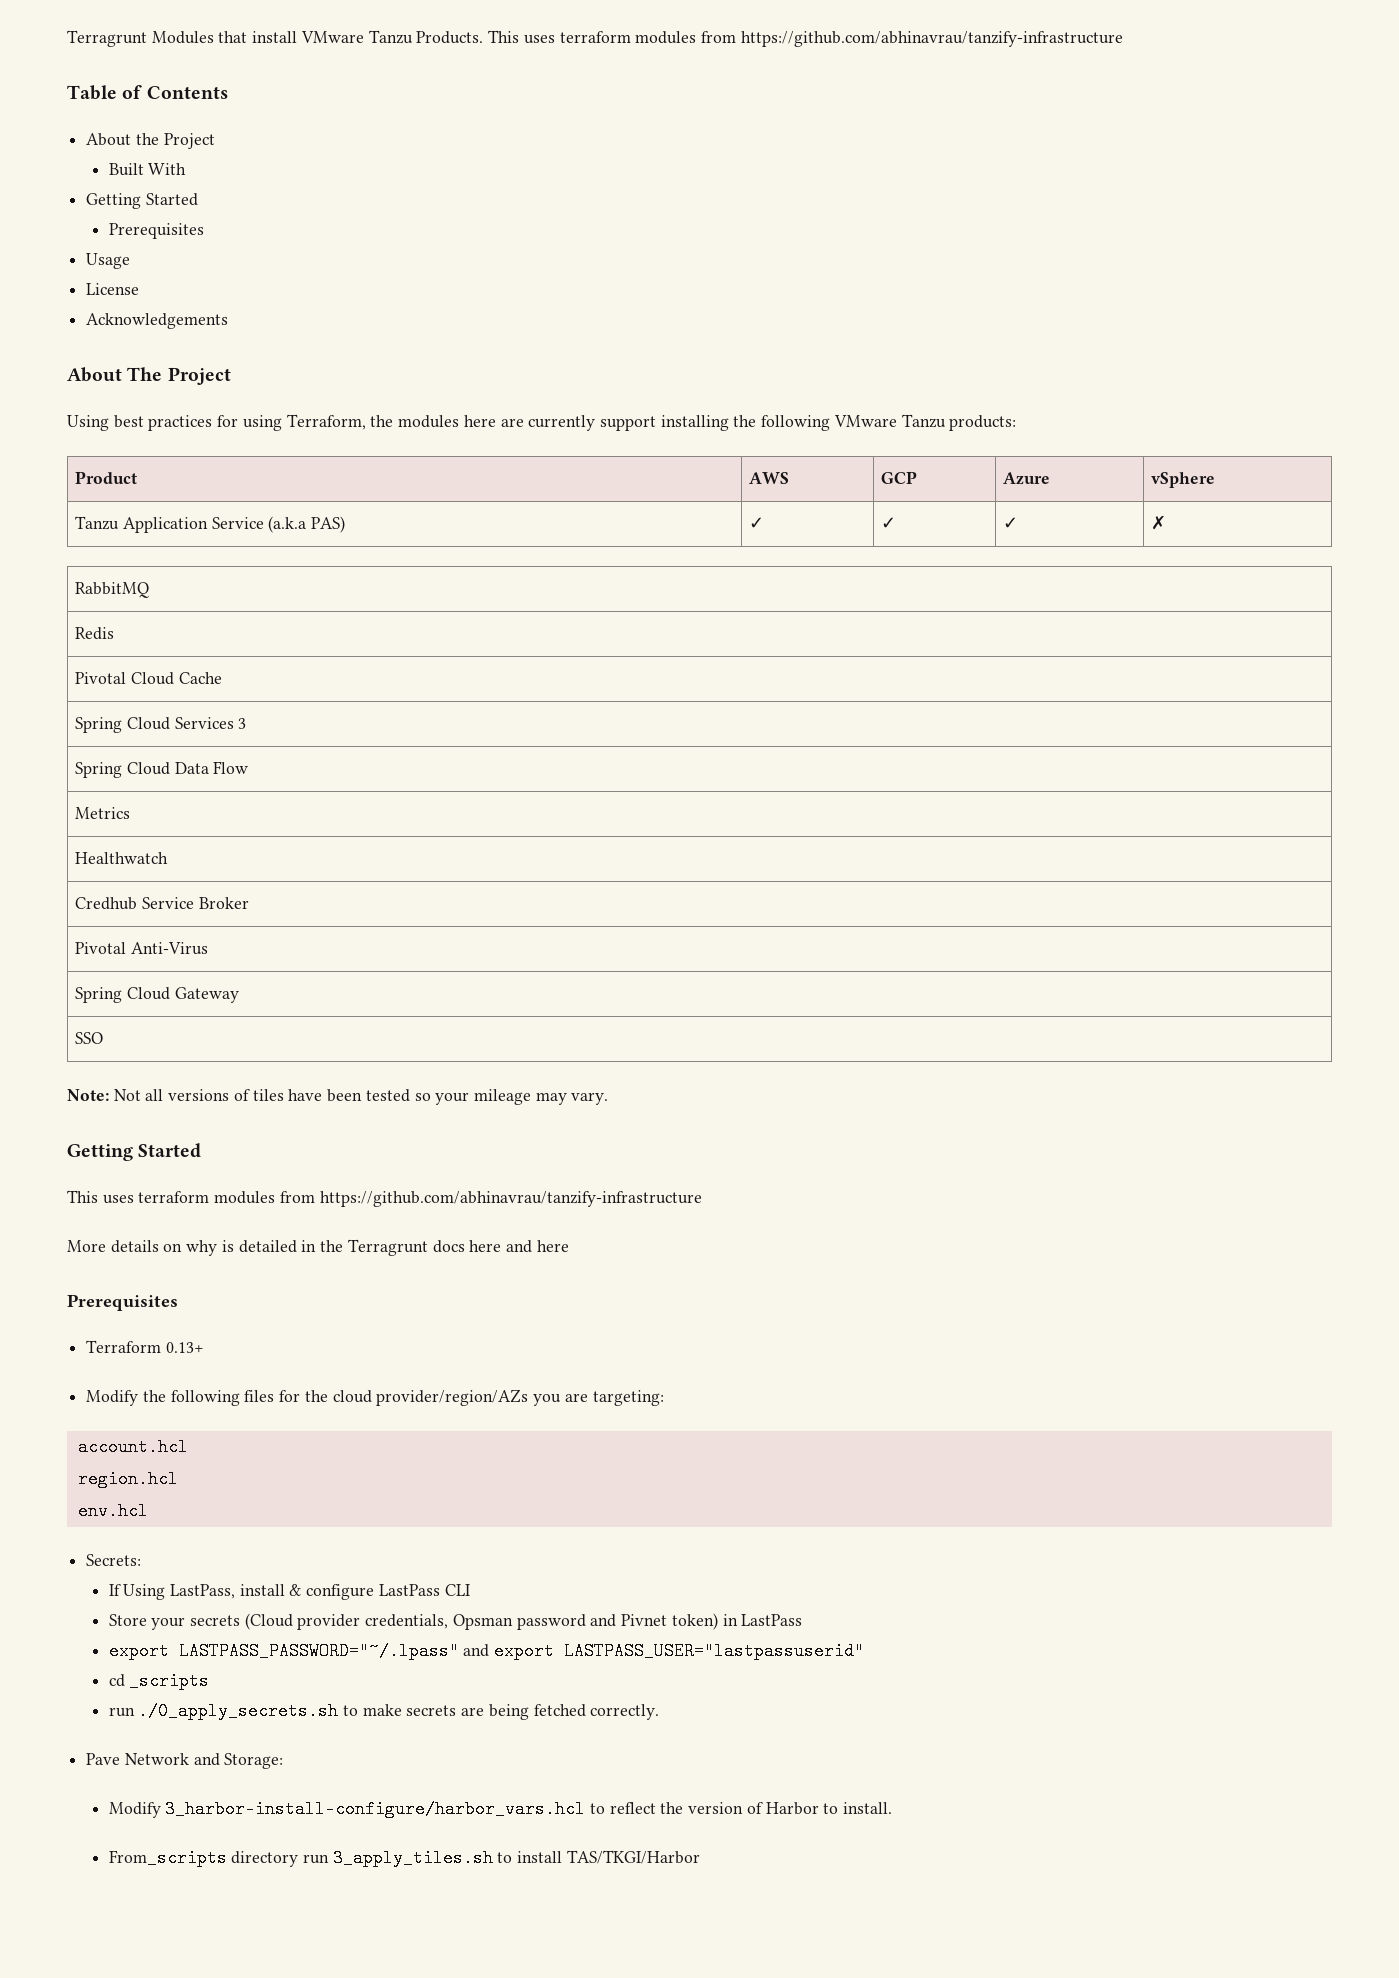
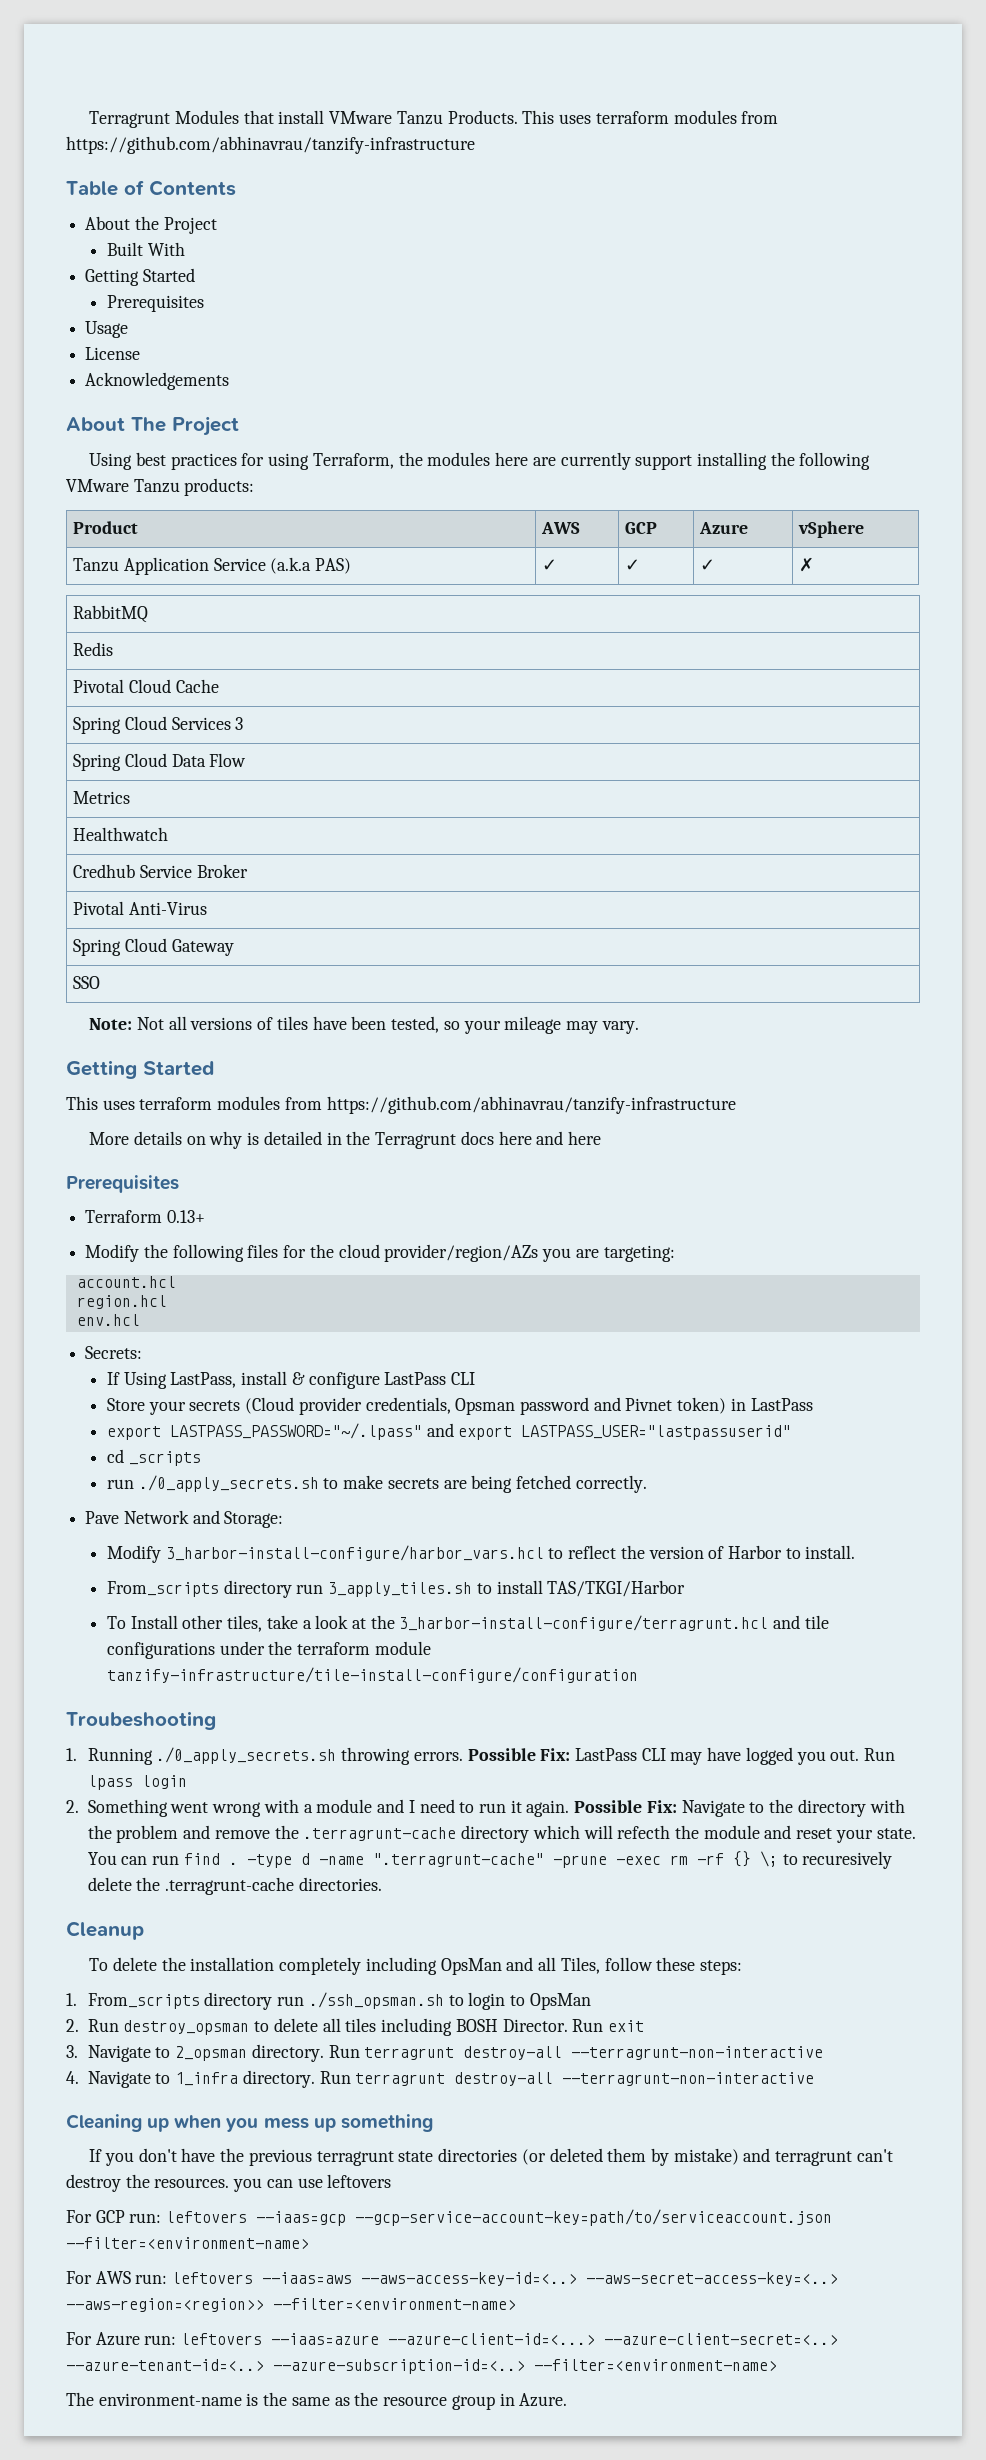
[365,1089,410,1102] tested -> [391,1016,440,1033] tested,
(700, 1857) none -> [106,1615,829,1632] [106,1641,431,1659] [106,1667,638,1683] [66,1711,216,1730] [66,1747,896,1765] [87,1775,187,1790] [66,1799,905,1817] [87,1825,916,1843] [87,1851,893,1869] [87,1877,382,1895] [66,1921,144,1940] [89,1957,742,1975] [66,1992,591,2010] [66,2018,645,2036] [66,2044,824,2062] [66,2070,815,2088] [66,2114,433,2132] [89,2148,893,2166] [66,2174,392,2192] [66,2209,833,2226] [66,2237,309,2249] [66,2271,839,2286] [66,2298,516,2312] [66,2332,839,2346] [66,2359,777,2374] [66,2392,568,2410] // To Install other tiles, take a look at the 3_harbor-install-configure/terragrunt.hcl and tile configurations under the terraform module tanzify-infrastructure/tile-install-configure/configuration // Troubeshooting // 1. Running ./0_apply_secrets.sh throwing errors. Possible Fix: LastPass CLI may have logged you out. Run lpass login // 2. Something went wrong with a module and I need to run it again. Possible Fix: Navigate to the directory with the problem and remove the .terragrunt-cache directory which will refecth the module and reset your state. You can run find . -type d -name ".terragrunt-cache" -prune -exec rm -rf {} \; to recuresively delete the .terragrunt-cache directories. // Cleanup // To delete the installation completely including OpsMan and all Tiles, follow these steps: // 1. From_scripts directory run ./ssh_opsman.sh to login to OpsMan // 2. Run destroy_opsman to delete all tiles including BOSH Director. Run exit // 3. Navigate to 2_opsman directory. Run terragrunt destroy-all --terragrunt-non-interactive // 4. Navigate to 1_infra directory. Run terragrunt destroy-all --terragrunt-non-interactive // Cleaning up when you mess up something // If you don't have the previous terragrunt state directories (or deleted them by mistake) and terragrunt can't destroy the resources. you can use leftovers // For GCP run: leftovers --iaas=gcp --gcp-service-account-key=path/to/serviceaccount.json --filter=<environment-name> // For AWS run: leftovers --iaas=aws --aws-access-key-id=<..> --aws-secret-access-key=<..> --aws-region=<region>> --filter=<environment-name> // For Azure run: leftovers --iaas=azure --azure-client-id=<...> --azure-client-secret=<..> --azure-tenant-id=<..> --azure-subscription-id=<..> --filter=<environment-name> // The environment-name is the same as the resource group in Azure.

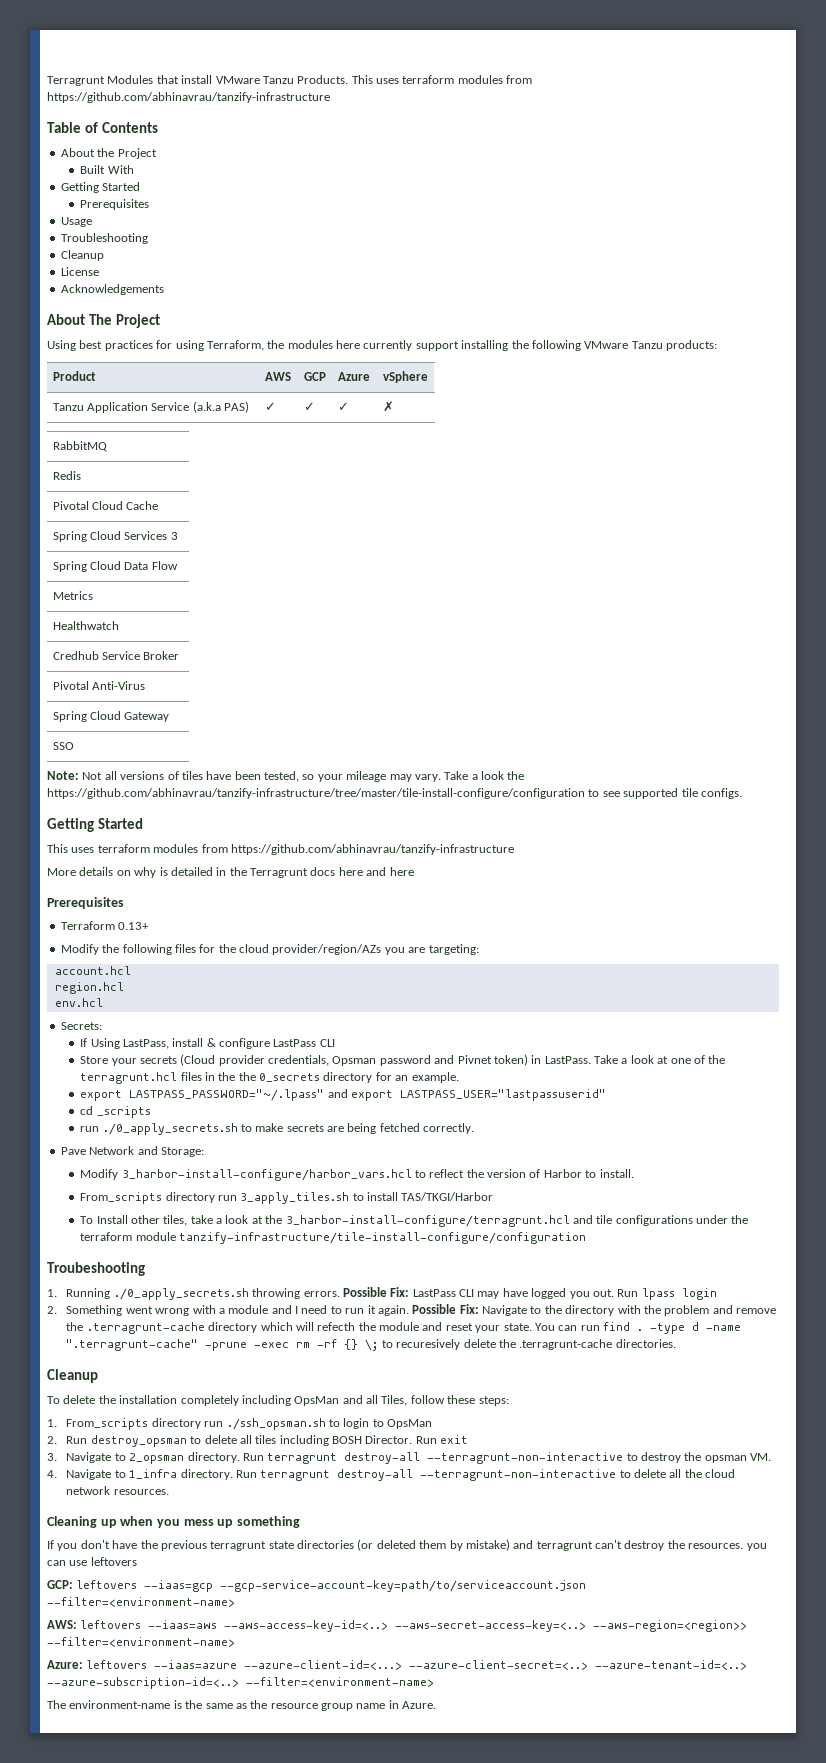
(129, 329) none -> [60,233,148,244] [60,250,104,261] // Troubleshooting // Cleanup
[532,457,556,466] are -> (360, 344) none
(639, 1027) none -> [444,771,525,780] [47,788,742,799] Take a look the https://github.com/abhinavrau/tanzify-infrastructure/tree/master/tile-install-configure/configuration to see supported tile configs.
[750,1398,813,1411] LastPass -> [544,1055,726,1064] [80,1072,459,1084] LastPass. Take a look at one of the terragrunt.hcl files in the the 0_secrets directory for an example.
(824, 2053) none -> [626,1452,772,1463] to destroy the opsman VM.
(815, 2079) none -> [619,1469,736,1478] [66,1486,169,1495] to delete all the cloud network resources.
[66,2210,162,2223] For GCP run: -> [47,1580,73,1589] GCP:
[66,2271,168,2284] For AWS run: -> [47,1620,77,1629] AWS:
[66,2332,177,2346] For Azure run: -> [47,1660,83,1669] Azure:
(495, 2402) none -> [356,1703,386,1709] name

